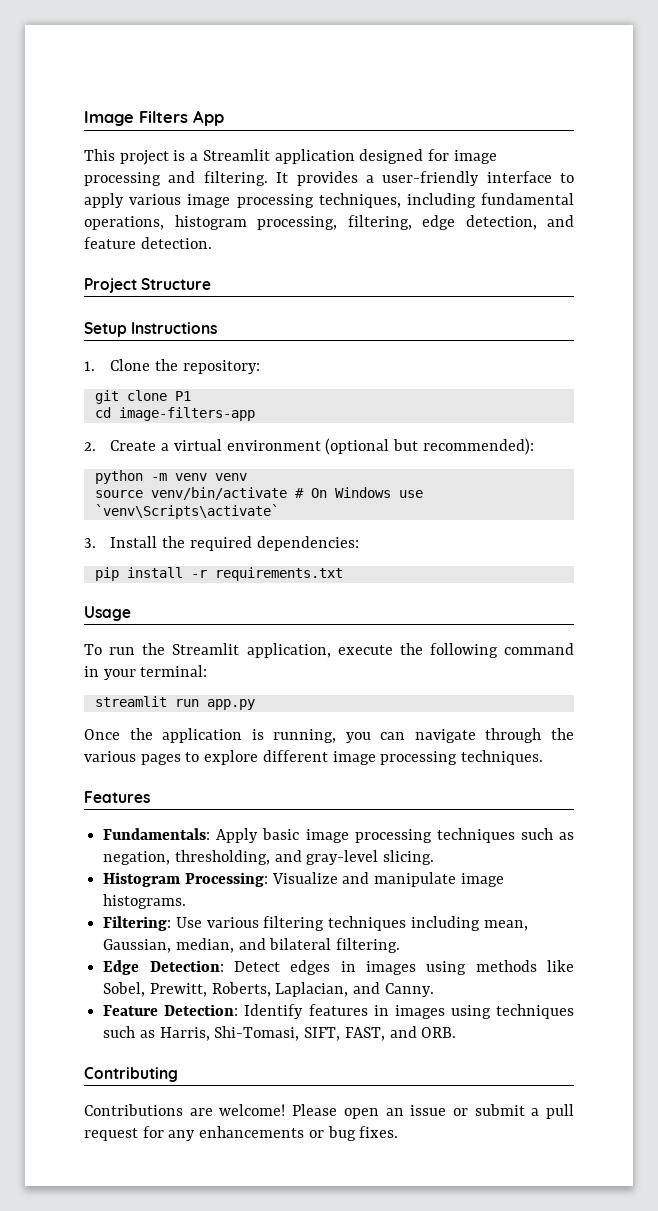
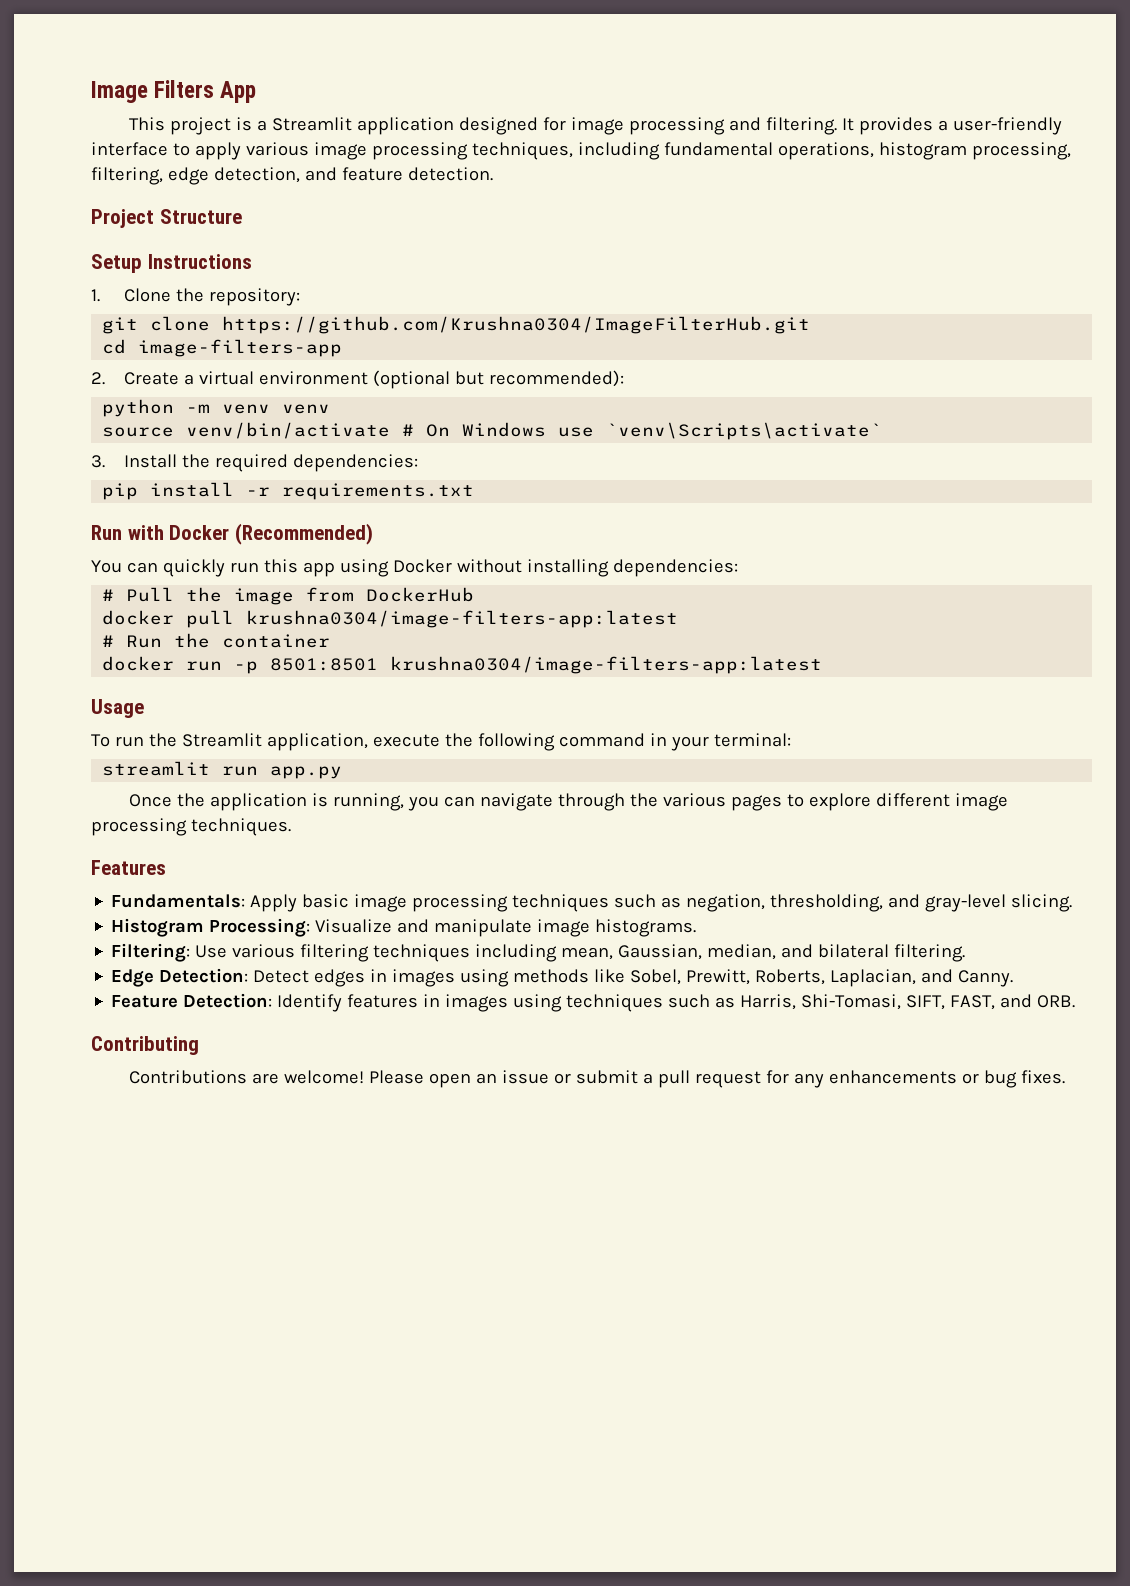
[174,391,191,401] P1 -> [222,316,811,334] https://github.com/Krushna0304/ImageFilterHub.git
(343, 574) none -> [91,523,373,545] [91,559,738,577] [102,587,475,605] [102,610,679,628] [102,633,331,648] [102,656,823,674] // Run with Docker (Recommended) // You can quickly run this app using Docker without installing dependencies: // # Pull the image from DockerHub // docker pull krushna0304/image-filters-app:latest // # Run the container // docker run -p 8501:8501 krushna0304/image-filters-app:latest

